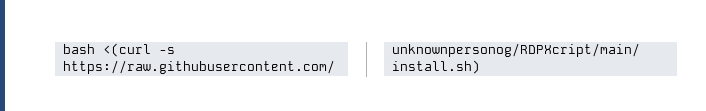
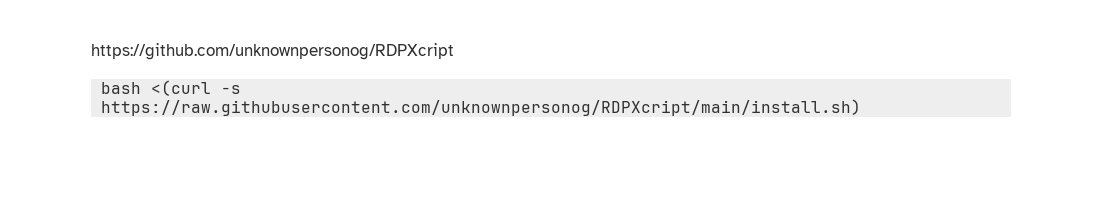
(62, 49) none -> [91,43,454,60] https://github.com/unknownpersonog/RDPXcript //

